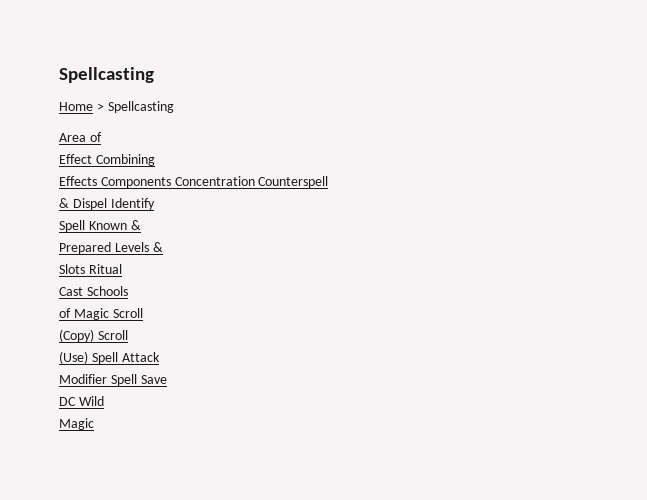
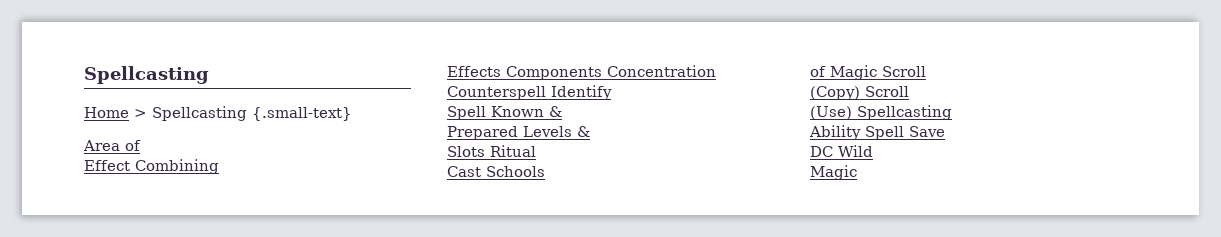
(174, 107) none -> [252,107,352,121] {.small-text}
[59,198,107,210] // & Dispel -> (546, 93) none
[91,352,160,364] [59,374,107,384] Spell Attack // Modifier -> [857,105,952,120] [809,125,861,140] Spellcasting // Ability

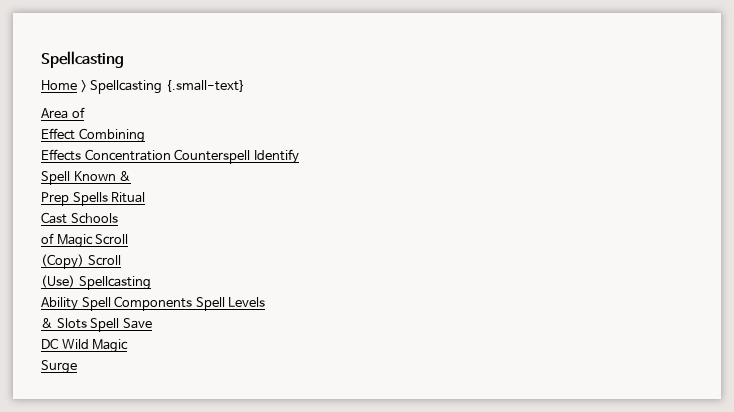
[506,66,602,80] Components -> (81, 155) none
[447,126,590,140] [447,146,485,157] Prepared Levels & // Slots -> [41,192,108,206] Prep Spells
(904, 133) none -> [114,296,266,311] [41,318,120,332] Components Spell Levels // & Slots Spell
[810,165,857,180] // Magic -> [92,339,129,353] [41,360,77,374] Magic // Surge

